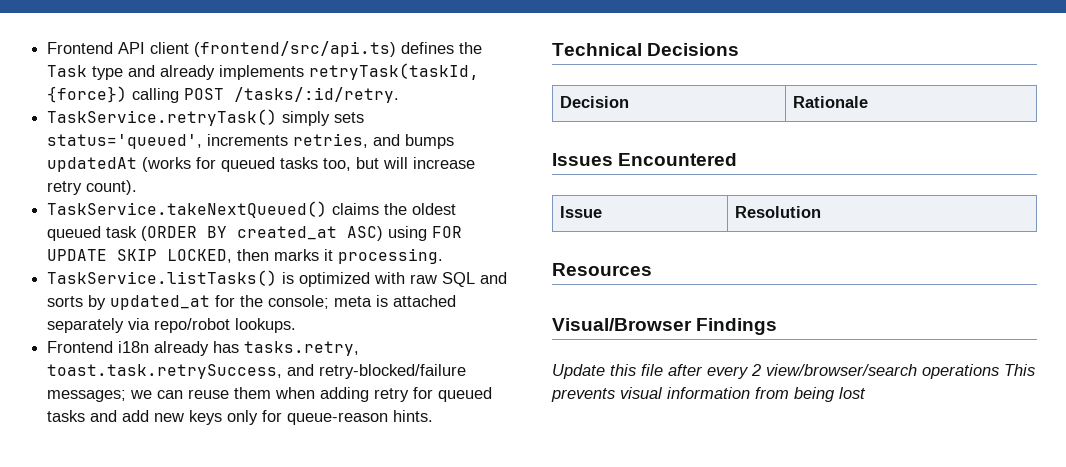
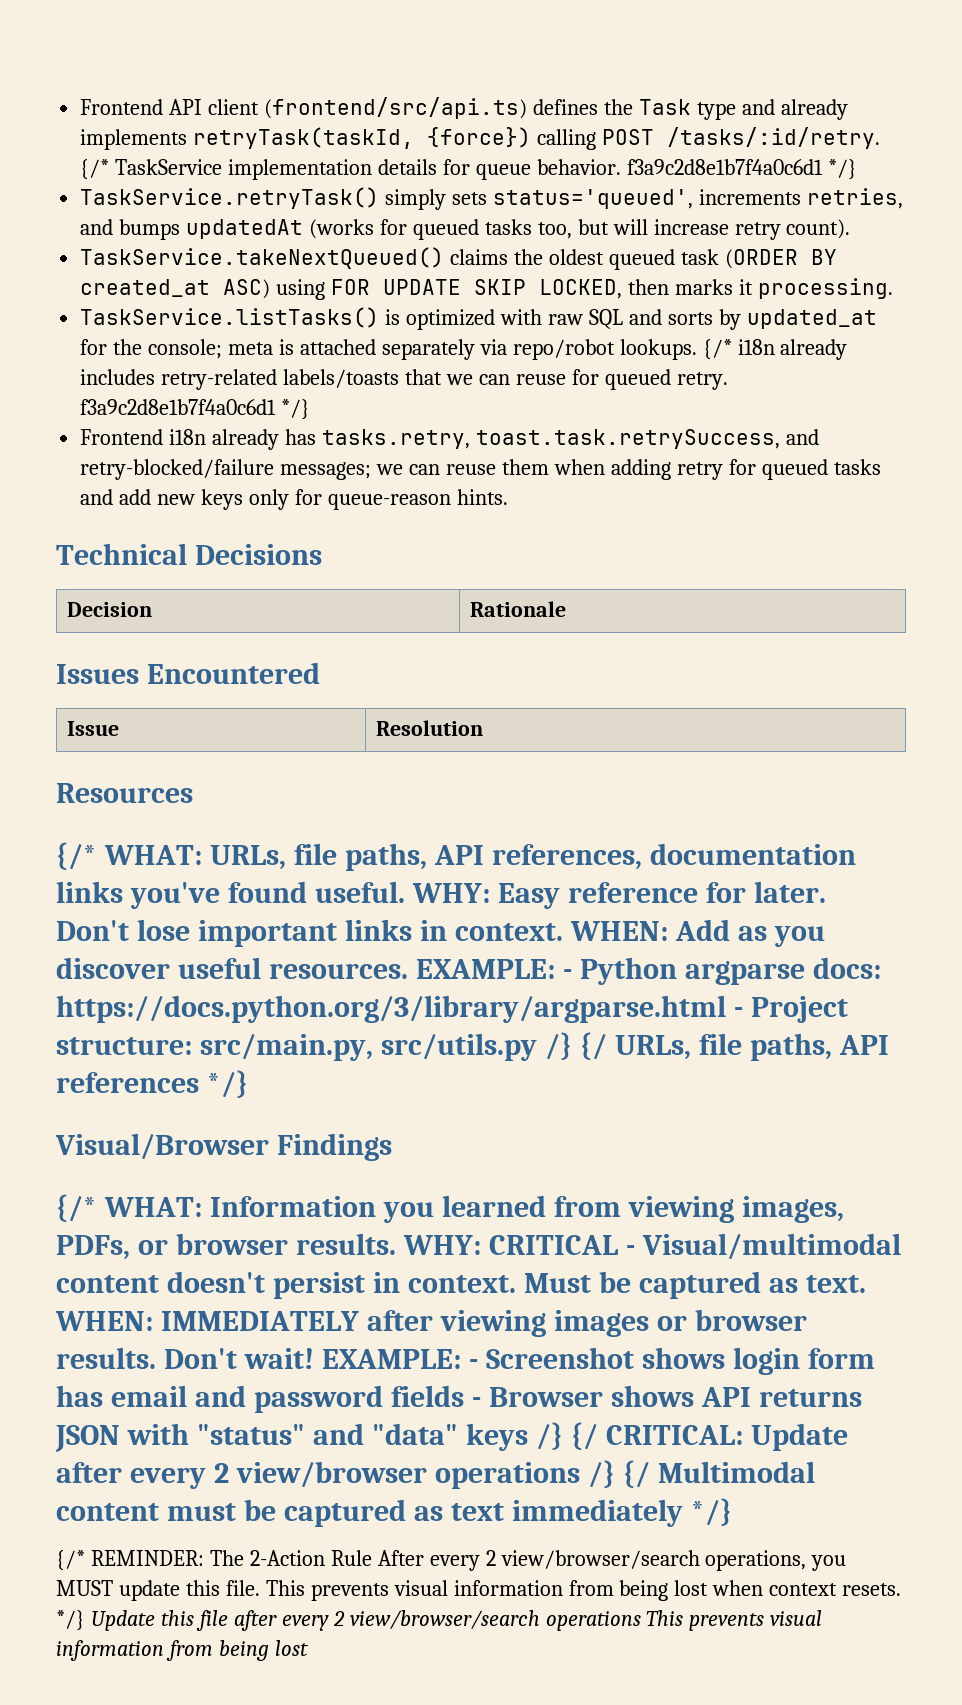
(400, 95) none -> [80,159,857,180] {/* TaskService implementation details for queue behavior. f3a9c2d8e1b7f4a0c6d1 */}
(297, 325) none -> [702,339,848,360] [80,369,728,390] [80,399,311,420] {/* i18n already includes retry-related labels/toasts that we can reuse for queued retry. f3a9c2d8e1b7f4a0c6d1 */}
[552,318,778,335] Visual/Browser Findings // -> [56,842,856,871] [56,881,826,909] [56,919,825,947] [56,957,881,985] [56,995,848,1023] [56,1032,889,1061] [56,1070,248,1098] [55,1133,392,1161] [56,1194,844,1223] [56,1233,901,1260] [56,1271,866,1299] [55,1309,807,1337] [56,1347,875,1375] [56,1385,862,1413] [55,1422,848,1452] [56,1460,815,1489] [56,1498,732,1527] [56,1550,847,1571] [56,1580,902,1601] [56,1610,85,1631] {/* WHAT: URLs, file paths, API references, documentation links you've found useful. WHY: Easy reference for later. Don't lose important links in context. WHEN: Add as you discover useful resources. EXAMPLE: - Python argparse docs: https://docs.python.org/3/library/argparse.html - Project structure: src/main.py, src/utils.py /} {/ URLs, file paths, API references */} // Visual/Browser Findings // {/* WHAT: Information you learned from viewing images, PDFs, or browser results. WHY: CRITICAL - Visual/multimodal content doesn't persist in context. Must be captured as text. WHEN: IMMEDIATELY after viewing images or browser results. Don't wait! EXAMPLE: - Screenshot shows login form has email and password fields - Browser shows API returns JSON with "status" and "data" keys /} {/ CRITICAL: Update after every 2 view/browser operations /} {/ Multimodal content must be captured as text immediately */} // {/* REMINDER: The 2-Action Rule After every 2 view/browser/search operations, you MUST update this file. This prevents visual information from being lost when context resets. */}

